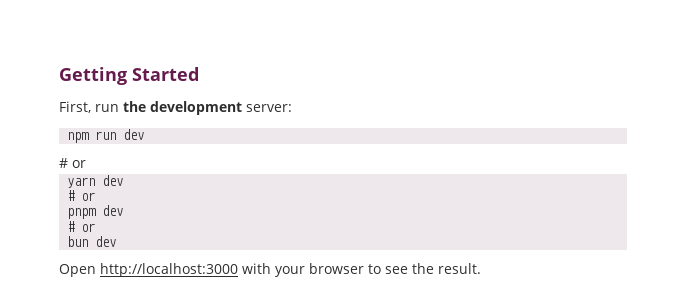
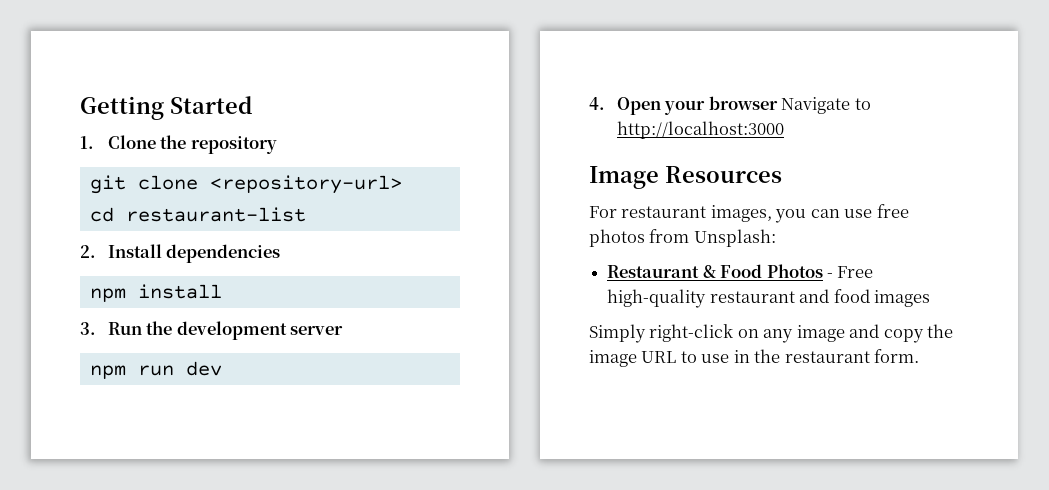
[59,101,119,113] First, run -> [80,135,277,154] [89,175,402,194] [89,207,306,222] [80,244,281,263] [89,284,222,302] [80,322,142,335] 1. Clone the repository // git clone <repository-url> // cd restaurant-list // 2. Install dependencies // npm install // 3. Run
[246,104,292,112] server: -> [290,326,344,335] server
[59,158,86,168] [67,175,124,188] [67,190,96,201] [67,205,124,219] [67,221,96,232] [67,236,117,247] [59,263,481,277] # or // yarn dev // # or // pnpm dev // # or // bun dev // Open http://localhost:3000 with your browser to see the result. -> [589,96,871,115] [616,121,784,139] [589,166,782,189] [589,204,909,223] [589,229,776,247] [607,264,874,278] [607,289,930,308] [589,324,954,343] [589,349,920,367] 4. Open your browser Navigate to http://localhost:3000 // Image Resources // For restaurant images, you can use free photos from Unsplash: // Restaurant & Food Photos - Free high-quality restaurant and food images // Simply right-click on any image and copy the image URL to use in the restaurant form.

